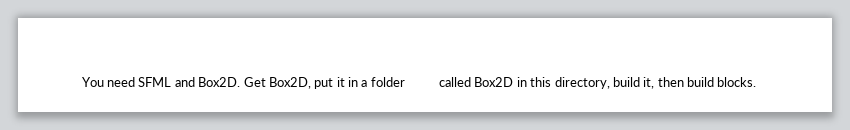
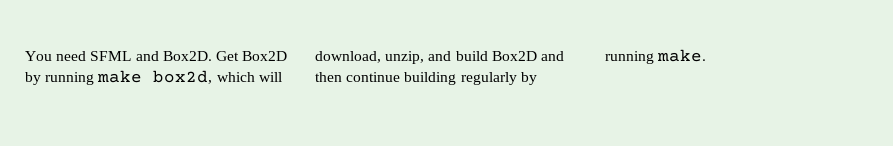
[268,77,757,89] Box2D, put it in a folder called Box2D in this directory, build it, then build blocks. -> [242,51,288,61] [25,70,282,85] [315,51,564,64] [315,72,537,85] [605,49,707,64] Box2D by running make box2d, which will download, unzip, and build Box2D and then continue building regularly by running make.

